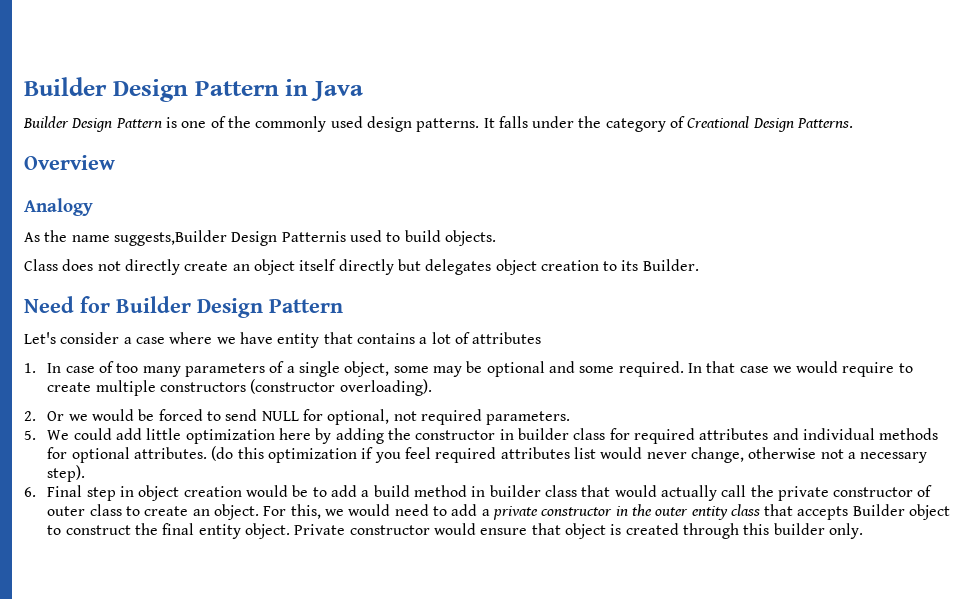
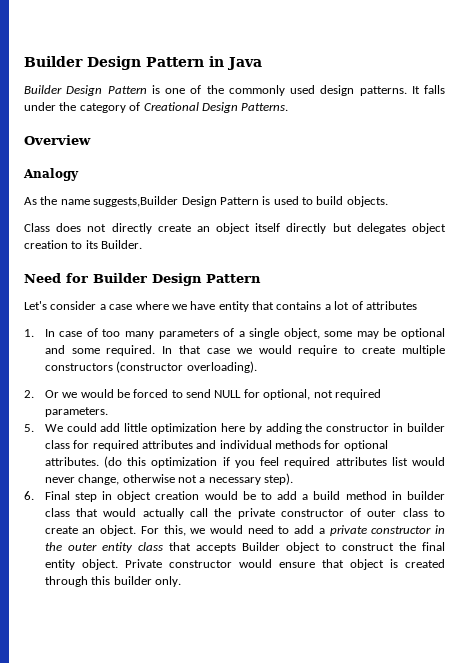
[281,231,346,242] Patternis -> [219,196,271,205] Pattern is

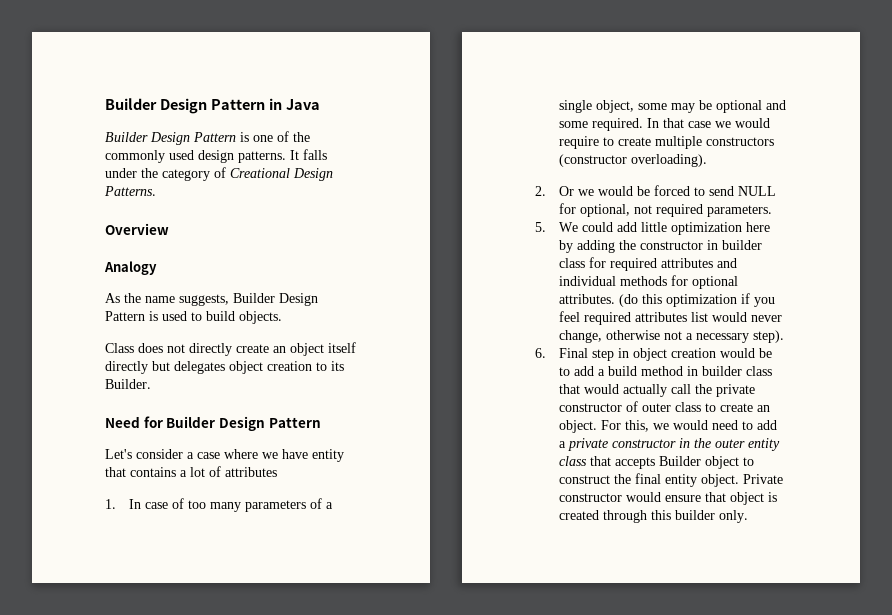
[93,196,179,207] suggests,Builder -> [179,293,275,306] suggests, Builder

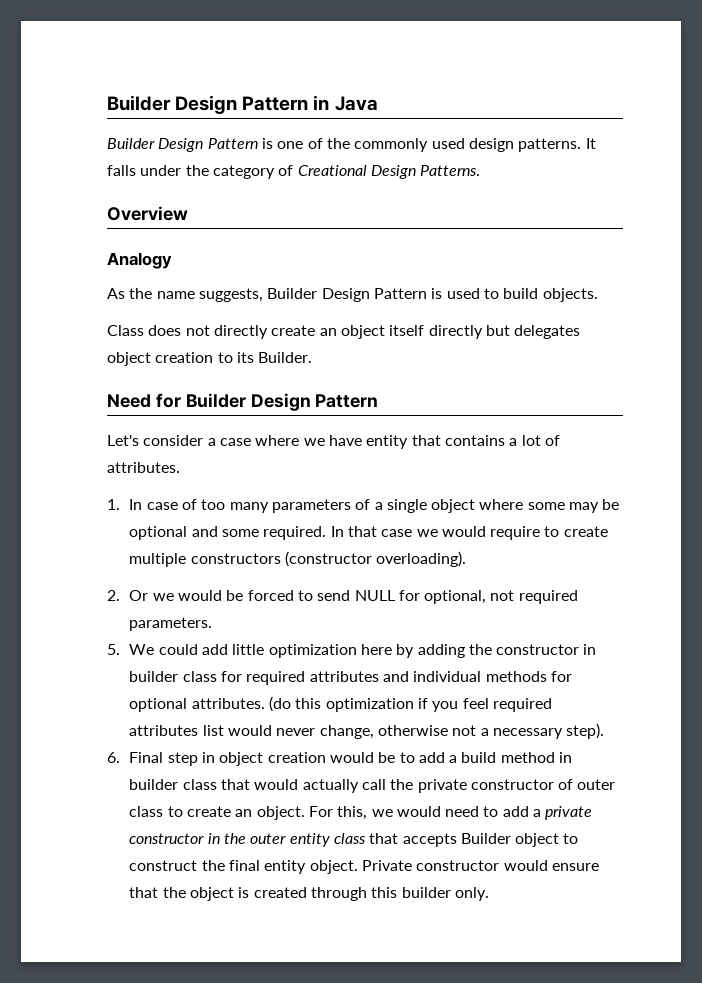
[225,467,277,477] attributes -> [107,462,180,473] attributes.
[596,100,635,113] object, -> [431,499,524,513] object where
(727, 497) none -> [162,887,186,898] the

